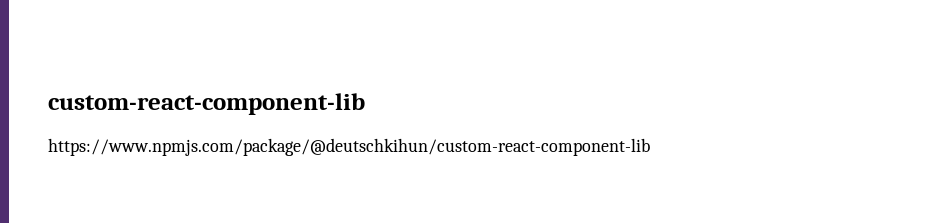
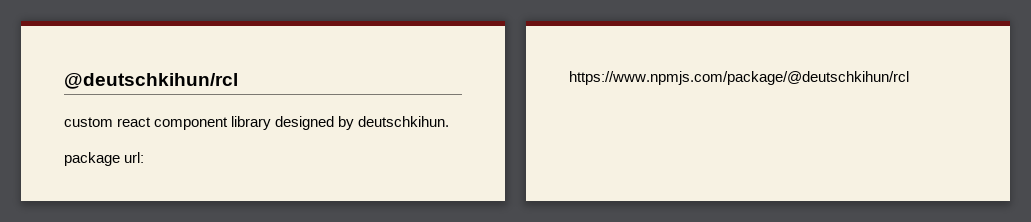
[48,93,365,115] [48,138,650,156] custom-react-component-lib // https://www.npmjs.com/package/@deutschkihun/custom-react-component-lib -> [64,73,238,89] [64,116,450,130] [64,152,145,166] [569,71,909,85] @deutschkihun/rcl // custom react component library designed by deutschkihun. // package url: https://www.npmjs.com/package/@deutschkihun/rcl

